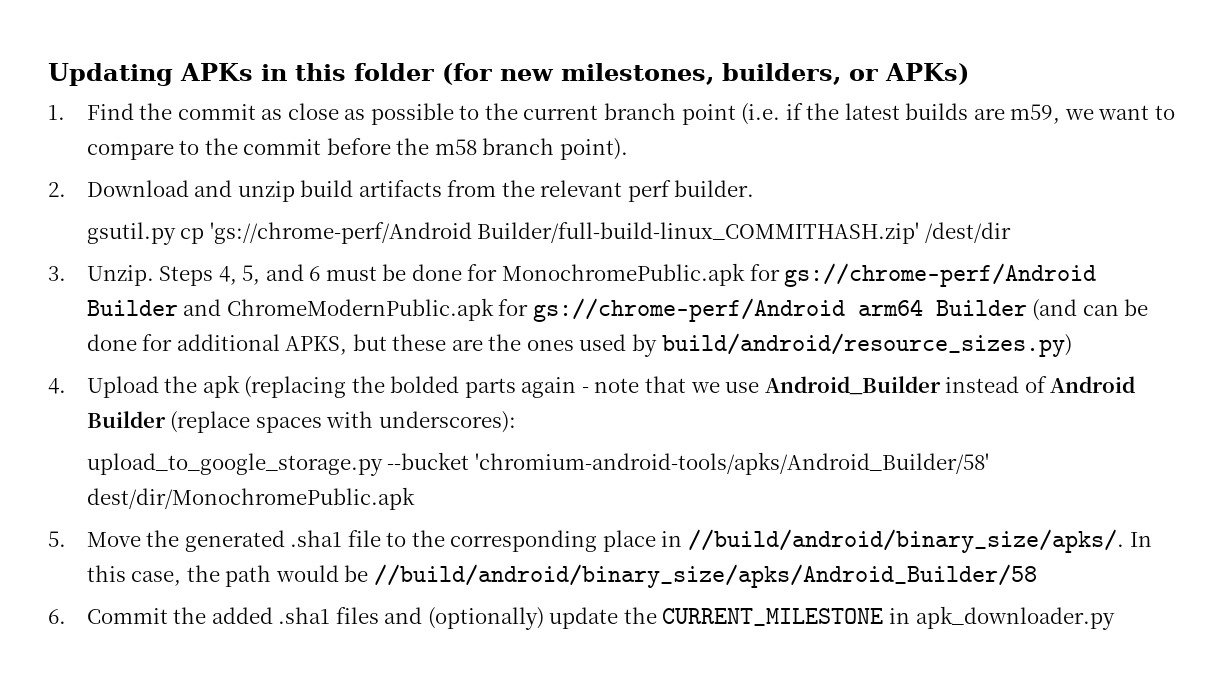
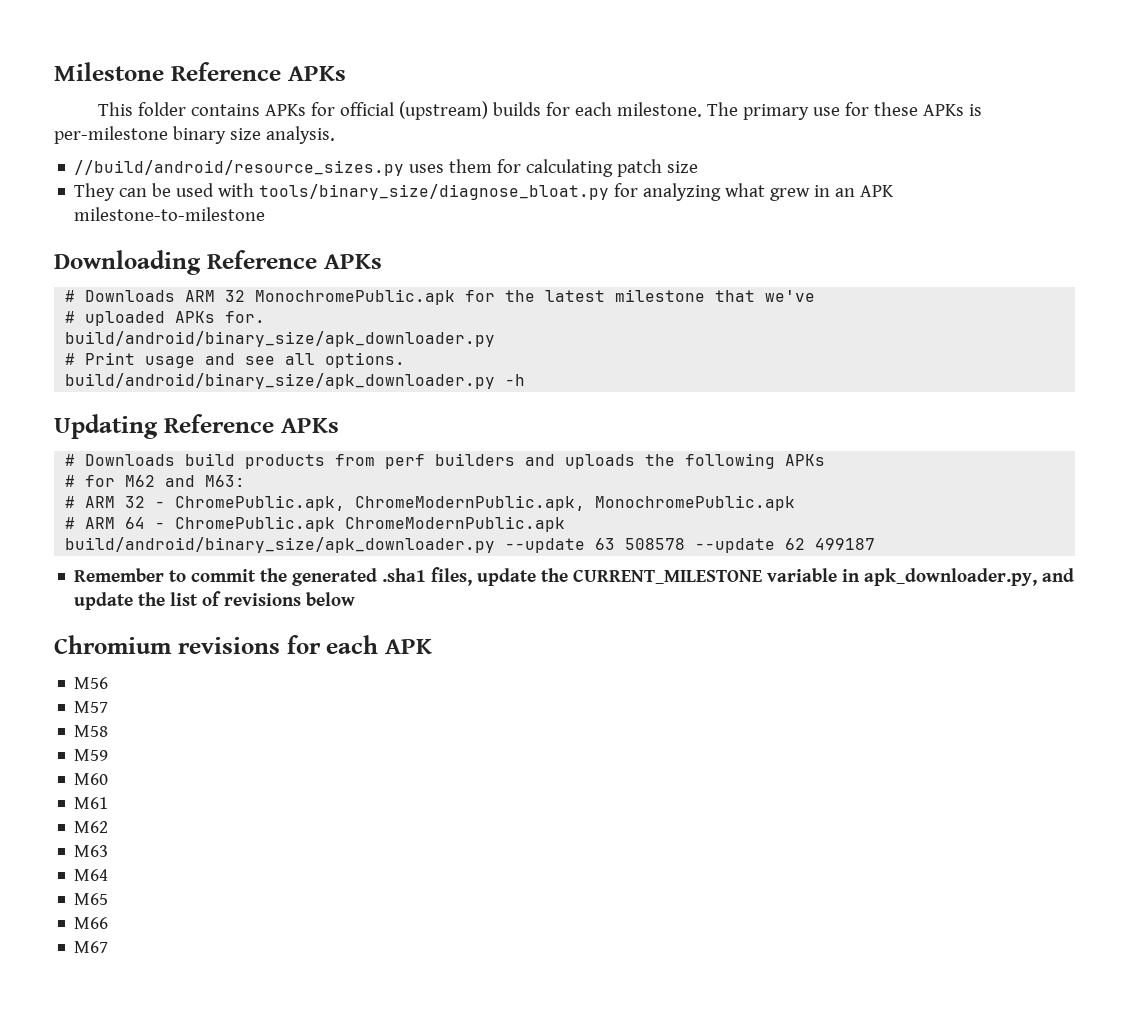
[48,63,969,86] [48,103,1175,125] [86,138,628,160] [48,180,755,202] [86,222,1011,245] [48,263,1097,287] [86,298,1149,322] [86,333,1072,357] [48,375,1136,398] [86,411,516,433] [86,452,989,476] [86,487,415,510] [48,529,1152,553] [86,564,1037,588] [48,606,1115,630] Updating APKs in this folder (for new milestones, builders, or APKs) // 1. Find the commit as close as possible to the current branch point (i.e. if the latest builds are m59, we want to compare to the commit before the m58 branch point). // 2. Download and unzip build artifacts from the relevant perf builder. // gsutil.py cp 'gs://chrome-perf/Android Builder/full-build-linux_COMMITHASH.zip' /dest/dir // 3. Unzip. Steps 4, 5, and 6 must be done for MonochromePublic.apk for gs://chrome-perf/Android Builder and ChromeModernPublic.apk for gs://chrome-perf/Android arm64 Builder (and can be done for additional APKS, but these are the ones used by build/android/resource_sizes.py) // 4. Upload the apk (replacing the bolded parts again - note that we use Android_Builder instead of Android Builder (replace spaces with underscores): // upload_to_google_storage.py --bucket 'chromium-android-tools/apks/Android_Builder/58' dest/dir/MonochromePublic.apk // 5. Move the generated .sha1 file to the corresponding place in //build/android/binary_size/apks/. In this case, the path would be //build/android/binary_size/apks/Android_Builder/58 // 6. Commit the added .sha1 files and (optionally) update the CURRENT_MILESTONE in apk_downloader.py -> [54,62,346,81] [98,101,983,120] [54,126,335,144] [74,159,699,177] [74,183,895,201] [74,207,266,221] [54,250,382,275] [65,289,816,305] [65,311,266,326] [65,331,496,347] [65,352,406,368] [65,373,526,389] [54,414,339,439] [65,453,826,469] [65,475,246,487] [65,495,796,511] [65,516,566,532] [65,537,876,553] [74,567,1075,586] [74,591,356,610] [54,635,432,654] [74,677,109,689] [74,701,109,713] [74,725,109,737] [74,749,109,761] [74,773,109,785] [74,797,109,809] [74,821,109,833] [74,845,109,857] [74,869,109,881] [74,893,109,905] [74,917,109,929] [74,941,109,953] Milestone Reference APKs // This folder contains APKs for official (upstream) builds for each milestone. The primary use for these APKs is per-milestone binary size analysis. // //build/android/resource_sizes.py uses them for calculating patch size // They can be used with tools/binary_size/diagnose_bloat.py for analyzing what grew in an APK milestone-to-milestone // Downloading Reference APKs // # Downloads ARM 32 MonochromePublic.apk for the latest milestone that we've // # uploaded APKs for. // build/android/binary_size/apk_downloader.py // # Print usage and see all options. // build/android/binary_size/apk_downloader.py -h // Updating Reference APKs // # Downloads build products from perf builders and uploads the following APKs // # for M62 and M63: // # ARM 32 - ChromePublic.apk, ChromeModernPublic.apk, MonochromePublic.apk // # ARM 64 - ChromePublic.apk ChromeModernPublic.apk // build/android/binary_size/apk_downloader.py --update 63 508578 --update 62 499187 // Remember to commit the generated .sha1 files, update the CURRENT_MILESTONE variable in apk_downloader.py, and update the list of revisions below // Chromium revisions for each APK // M56 // M57 // M58 // M59 // M60 // M61 // M62 // M63 // M64 // M65 // M66 // M67

